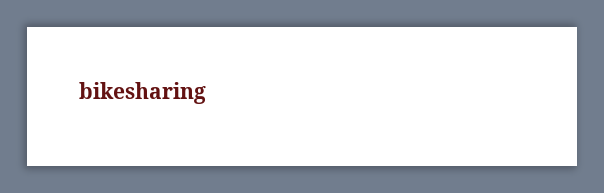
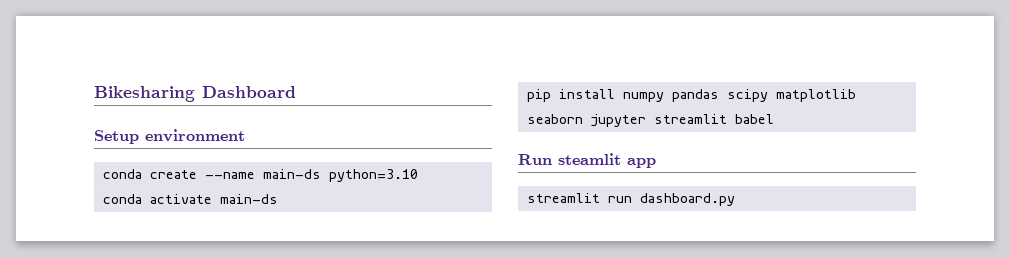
[79,82,206,104] bikesharing -> [94,86,296,102] [94,129,245,144] [102,169,418,182] [102,194,278,204] [526,89,856,102] [526,114,774,127] [518,153,656,168] [526,193,735,206] Bikesharing Dashboard // Setup environment // conda create --name main-ds python=3.10 // conda activate main-ds // pip install numpy pandas scipy matplotlib seaborn jupyter streamlit babel // Run steamlit app // streamlit run dashboard.py

